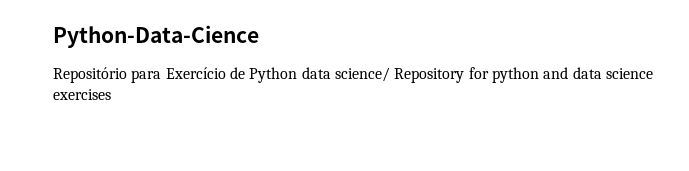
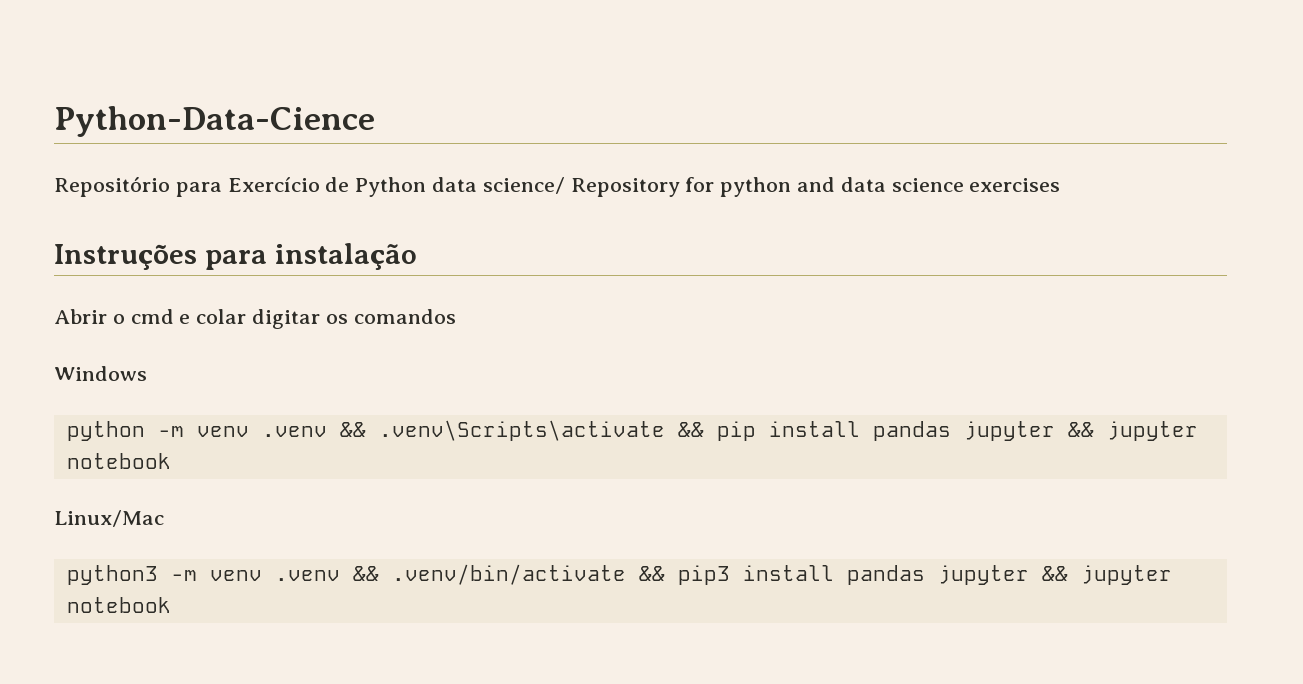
(111, 94) none -> [54,243,417,270] [54,309,456,329] [54,366,147,381] [66,420,1198,441] [66,453,171,469] [54,510,164,527] [66,564,1172,585] [66,597,171,613] // Instruções para instalação // Abrir o cmd e colar digitar os comandos // Windows // python -m venv .venv && .venv\Scripts\activate && pip install pandas jupyter && jupyter notebook // Linux/Mac // python3 -m venv .venv && .venv/bin/activate && pip3 install pandas jupyter && jupyter notebook

